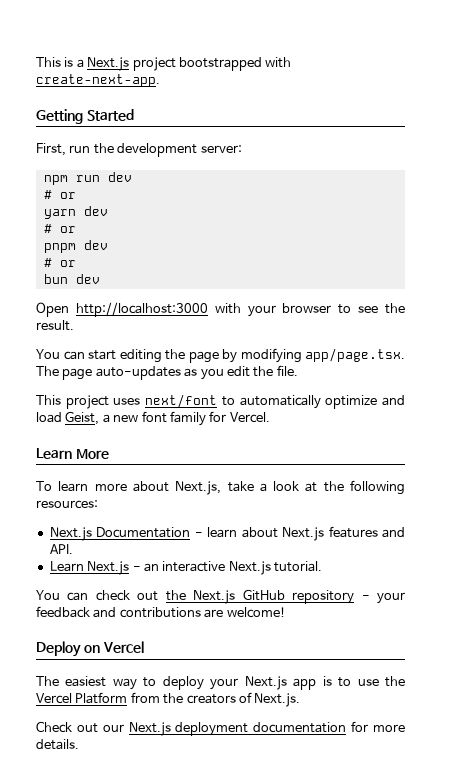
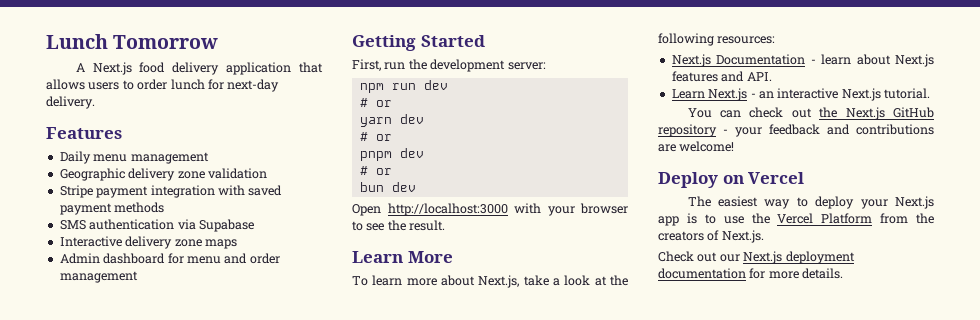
[36,57,292,71] [36,74,160,87] This is a Next.js project bootstrapped with create-next-app. -> [46,34,219,49] [75,62,323,75] [46,79,280,92] [46,96,95,109] [46,127,122,139] [59,151,209,164] [59,168,267,181] [59,185,283,198] [59,202,165,215] [59,219,254,232] [59,236,237,249] [59,253,280,264] [59,271,138,283] Lunch Tomorrow // A Next.js food delivery application that allows users to order lunch for next-day delivery. // Features // Daily menu management // Geographic delivery zone validation // Stripe payment integration with saved payment methods // SMS authentication via Supabase // Interactive delivery zone maps // Admin dashboard for menu and order management
[36,348,405,363] [36,365,298,380] [36,394,405,409] [36,411,270,426] // You can start editing the page by modifying app/page.tsx. The page auto-updates as you edit the file. // This project uses next/font to automatically optimize and load Geist, a new font family for Vercel. -> (446, 225) none

